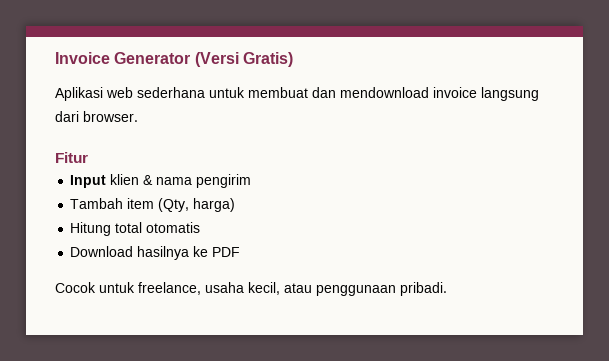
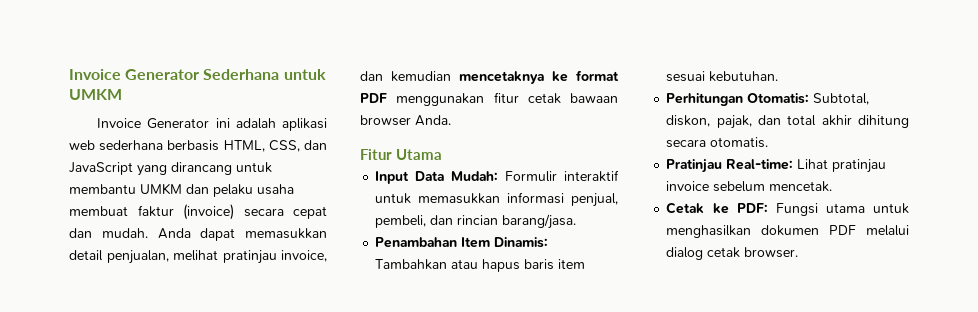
[55,52,293,67] [55,87,539,101] [55,111,138,122] Invoice Generator (Versi Gratis) // Aplikasi web sederhana untuk membuat dan mendownload invoice langsung dari browser. -> [69,69,326,80] [69,89,122,100] [97,118,327,131] [69,140,327,152] [69,162,272,176] [69,183,294,197] [69,204,327,220] [69,228,327,241] [69,250,327,264] [360,70,619,84] [360,92,618,106] [360,115,451,126] Invoice Generator Sederhana untuk UMKM // Invoice Generator ini adalah aplikasi web sederhana berbasis HTML, CSS, dan JavaScript yang dirancang untuk membantu UMKM dan pelaku usaha membuat faktur (invoice) secara cepat dan mudah. Anda dapat memasukkan detail penjualan, melihat pratinjau invoice, dan kemudian mencetaknya ke format PDF menggunakan fitur cetak bawaan browser Anda.
(88, 157) none -> [396,149,442,160] Utama
[110,174,252,188] [70,198,236,212] [70,222,201,236] [70,246,241,260] [55,282,447,296] klien & nama pengirim // Tambah item (Qty, harga) // Hitung total otomatis // Download hasilnya ke PDF // Cocok untuk freelance, usaha kecil, atau penggunaan pribadi. -> [415,170,619,182] [375,192,618,207] [375,214,577,229] [375,237,549,248] [375,259,586,272] [666,71,779,82] [666,93,870,106] [666,115,909,129] [666,137,769,148] [666,159,887,173] [666,181,833,192] [666,202,909,216] [666,225,909,238] [666,247,799,260] Data Mudah: Formulir interaktif untuk memasukkan informasi penjual, pembeli, dan rincian barang/jasa. // Penambahan Item Dinamis: Tambahkan atau hapus baris item sesuai kebutuhan. // Perhitungan Otomatis: Subtotal, diskon, pajak, dan total akhir dihitung secara otomatis. // Pratinjau Real-time: Lihat pratinjau invoice sebelum mencetak. // Cetak ke PDF: Fungsi utama untuk menghasilkan dokumen PDF melalui dialog cetak browser.

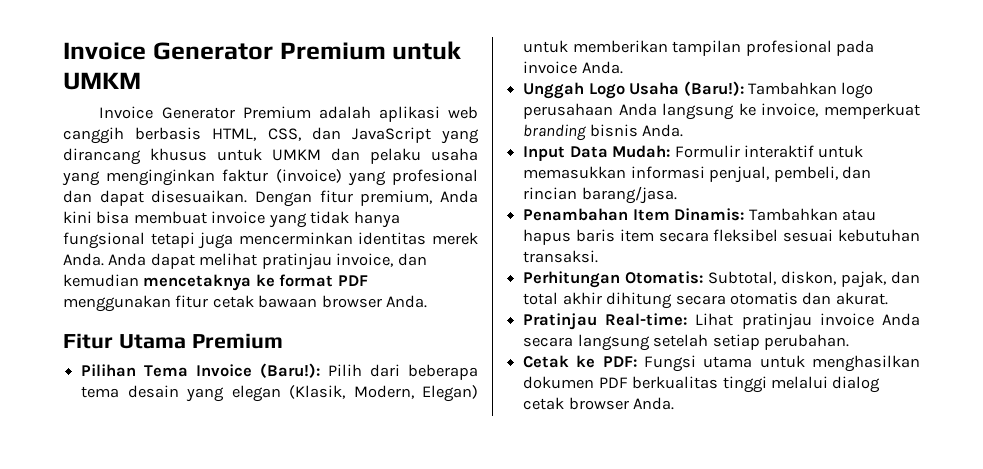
[69,69,280,80] Invoice Generator Sederhana -> [63,42,386,60] Invoice Generator Premium
[215,118,230,128] ini -> [242,106,311,119] Premium
[99,140,164,151] sederhana -> [63,127,124,144] canggih
[236,162,272,173] [69,184,136,194] untuk membantu -> [150,148,262,161] khusus untuk
[69,204,327,220] [69,228,327,241] [69,250,169,264] membuat faktur (invoice) secara cepat dan mudah. Anda dapat memasukkan detail penjualan, -> [62,169,478,186] [63,190,478,207] [63,211,400,228] [63,232,479,249] [63,253,195,269] yang menginginkan faktur (invoice) yang profesional dan dapat disesuaikan. Dengan fitur premium, Anda kini bisa membuat invoice yang tidak hanya fungsional tetapi juga mencerminkan identitas merek Anda. Anda dapat
(442, 154) none -> [191,333,283,349] [81,363,479,380] [81,385,478,402] [523,40,874,56] [523,61,623,74] [523,81,874,99] [523,103,920,120] [523,124,684,141] Premium // Pilihan Tema Invoice (Baru!): Pilih dari beberapa tema desain yang elegan (Klasik, Modern, Elegan) untuk memberikan tampilan profesional pada invoice Anda. // Unggah Logo Usaha (Baru!): Tambahkan logo perusahaan Anda langsung ke invoice, memperkuat branding bisnis Anda.
[666,71,779,82] sesuai kebutuhan. -> [658,229,920,242] [523,250,599,263] secara fleksibel sesuai kebutuhan transaksi.
[710,137,769,148] otomatis. -> [729,292,888,305] otomatis dan akurat.
[713,181,833,192] sebelum mencetak. -> [882,313,921,326] [523,334,849,351] Anda secara langsung setelah setiap perubahan.
(857, 230) none -> [632,376,767,393] berkualitas tinggi
[744,247,799,258] browser. -> [568,397,675,410] browser Anda.

